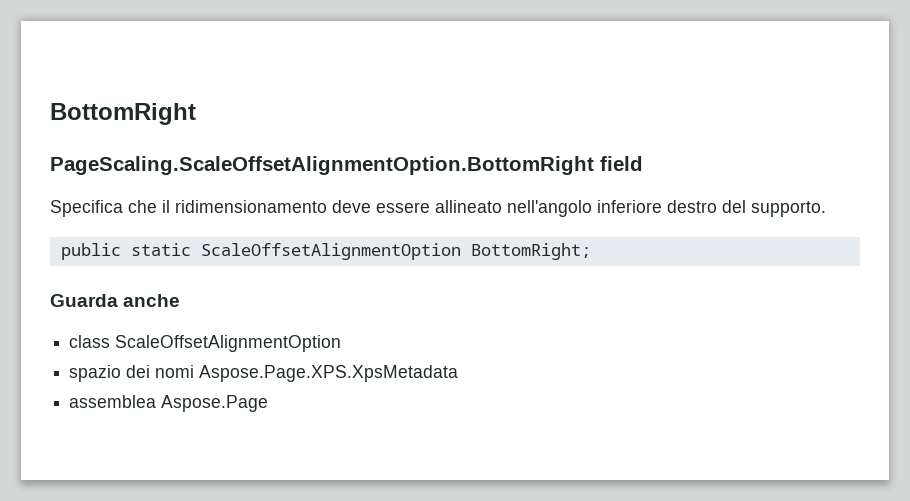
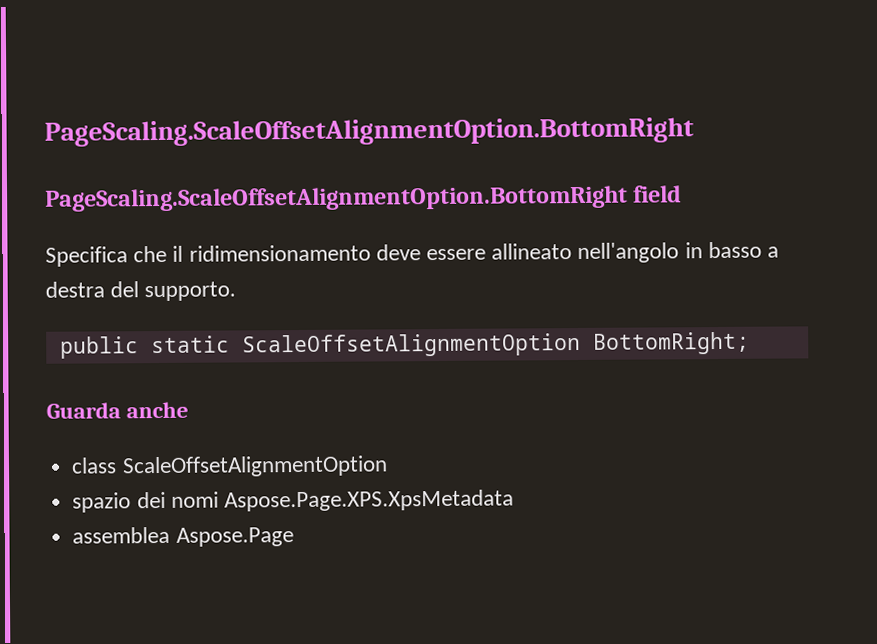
[50,103,196,125] BottomRight -> [44,117,694,147] PageScaling.ScaleOffsetAlignmentOption.BottomRight
[597,200,717,213] inferiore destro -> [684,241,780,259] [45,281,105,298] in basso a destra

